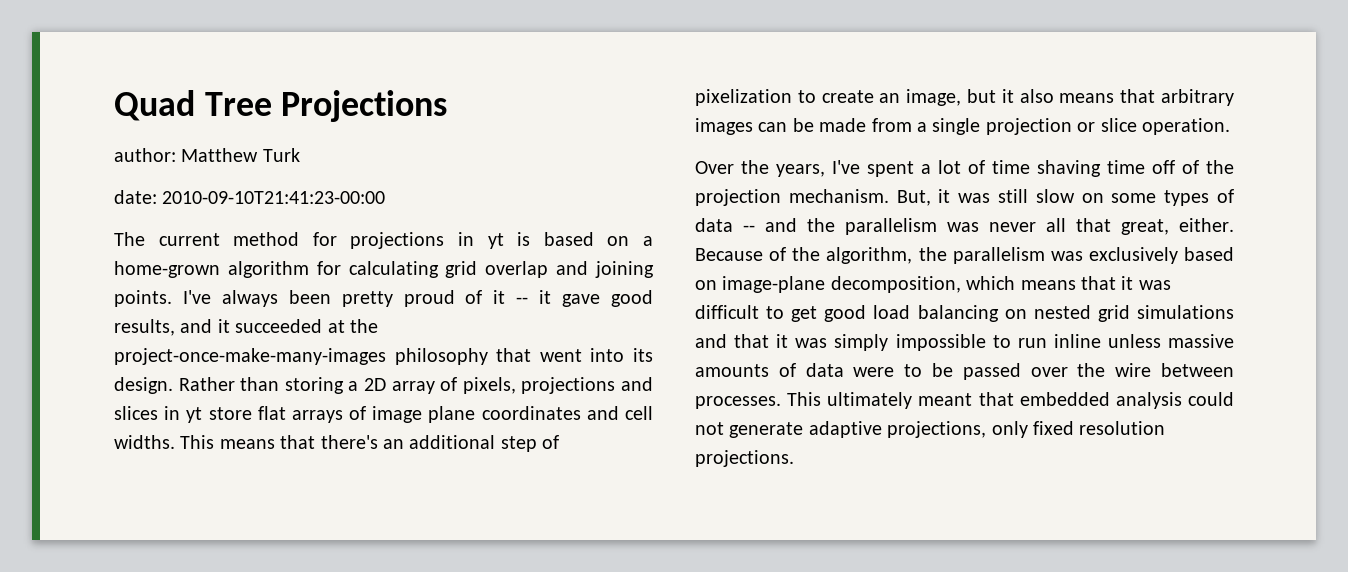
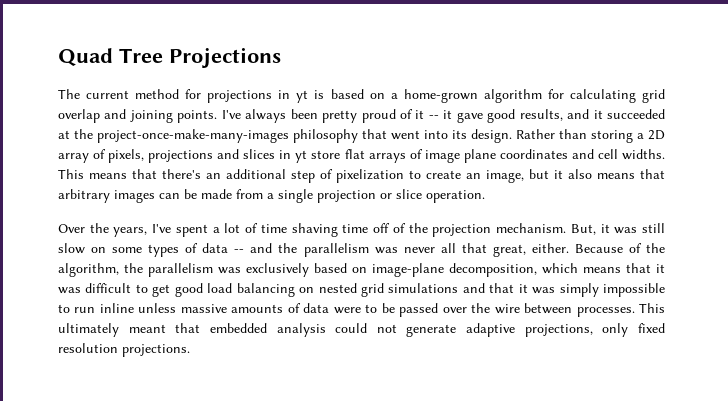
[114,148,300,162] [114,190,386,204] // author: Matthew Turk // date: 2010-09-10T21:41:23-00:00 -> (281, 57) none

